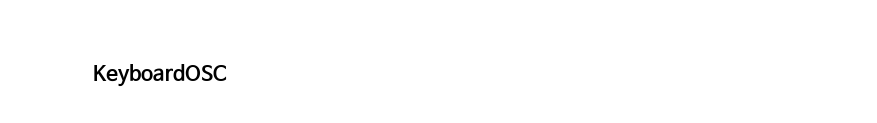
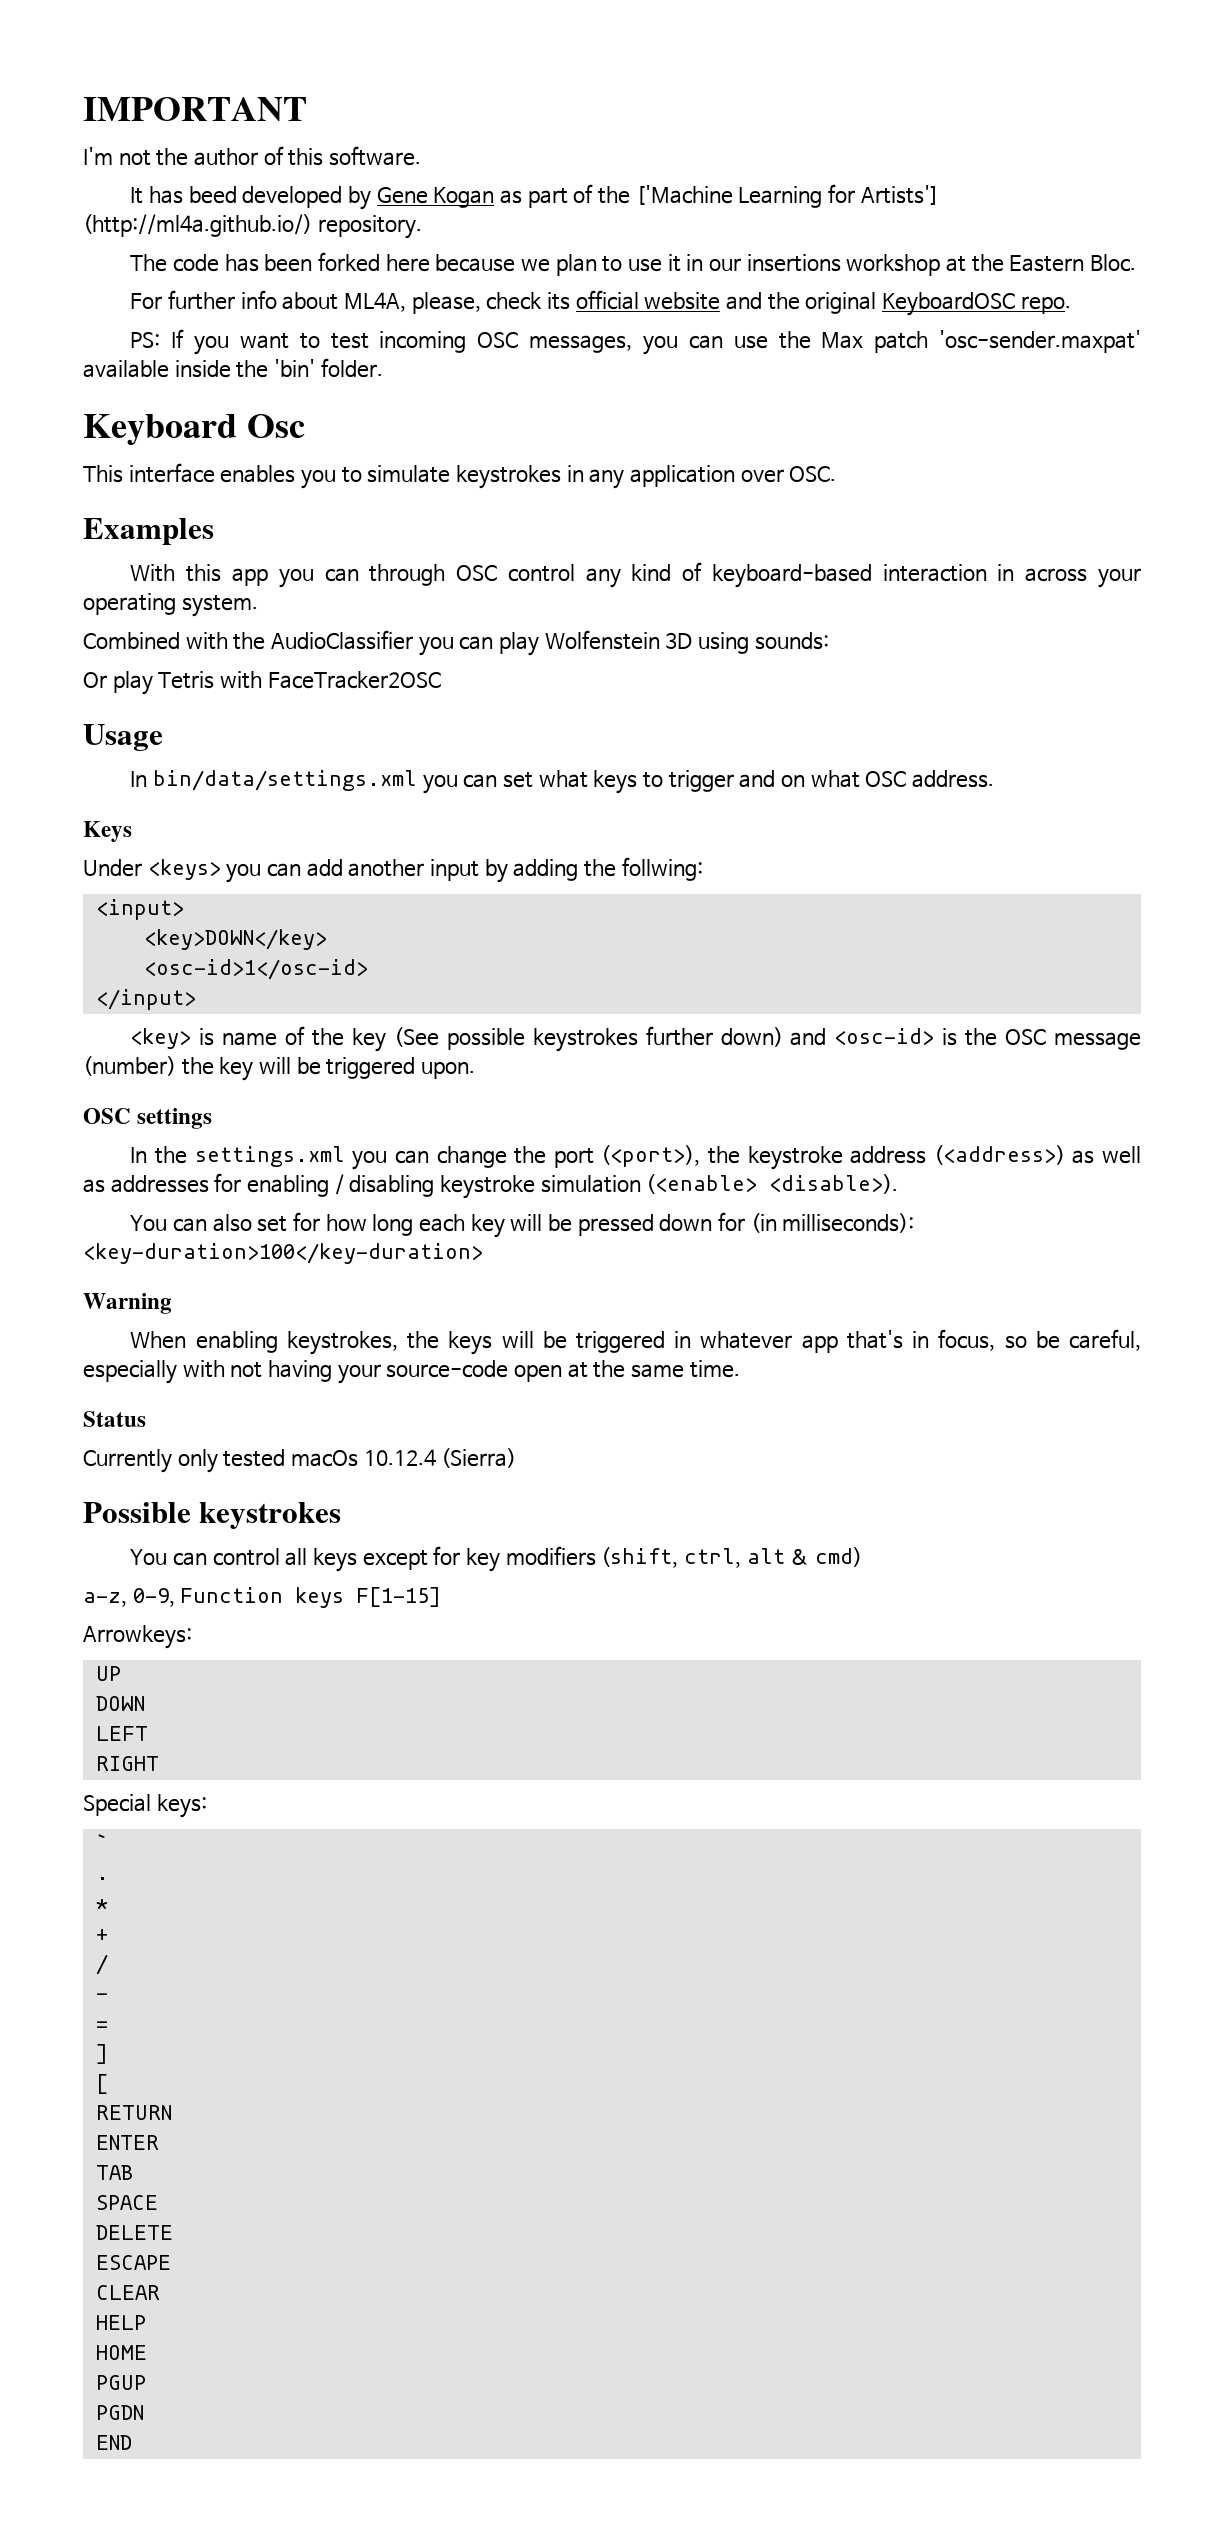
[93,64,227,87] KeyboardOSC -> [83,97,307,121] [83,146,422,166] [130,184,939,210] [83,214,422,239] [130,252,1137,276] [130,290,1071,316] [130,329,1142,355] [83,358,383,378] [83,414,305,446] [83,463,837,489] [83,518,214,545] [130,562,1142,588] [83,593,258,617] [83,630,829,656] [83,671,441,695] [83,724,163,751] [130,770,995,794] [83,821,132,842] [83,857,703,883] [95,899,184,920] [143,929,327,950] [143,959,368,980] [95,989,196,1010] [130,1026,1142,1052] [83,1056,476,1081] [83,1108,213,1129] [130,1145,1141,1170] [83,1173,899,1199] [130,1212,915,1238] [83,1243,483,1264] [83,1293,172,1314] [130,1329,1142,1355] [83,1360,740,1384] [83,1411,146,1427] [83,1448,517,1473] [83,1502,342,1529] [130,1546,863,1572] [83,1587,442,1608] [83,1625,192,1649] [95,1666,121,1681] [95,1696,145,1711] [95,1726,148,1741] [95,1756,159,1771] [83,1794,207,1818] [95,1834,108,1850] [95,1877,109,1880] [95,1899,108,1910] [95,1929,108,1940] [95,1954,108,1975] [95,1993,108,2000] [95,2021,108,2030] [95,2044,108,2064] [95,2074,108,2094] [95,2105,172,2120] [95,2135,159,2150] [95,2165,133,2180] [95,2195,158,2210] [95,2225,173,2240] [95,2255,171,2270] [95,2285,160,2300] [95,2315,146,2330] [95,2345,147,2360] [95,2375,146,2390] [95,2405,144,2420] [95,2435,132,2450] IMPORTANT // I'm not the author of this software. // It has beed developed by Gene Kogan as part of the ['Machine Learning for Artists'] (http://ml4a.github.io/) repository. // The code has been forked here because we plan to use it in our insertions workshop at the Eastern Bloc. // For further info about ML4A, please, check its official website and the original KeyboardOSC repo. // PS: If you want to test incoming OSC messages, you can use the Max patch 'osc-sender.maxpat' available inside the 'bin' folder. // Keyboard Osc // This interface enables you to simulate keystrokes in any application over OSC. // Examples // With this app you can through OSC control any kind of keyboard-based interaction in across your operating system. // Combined with the AudioClassifier you can play Wolfenstein 3D using sounds: // Or play Tetris with FaceTracker2OSC // Usage // In bin/data/settings.xml you can set what keys to trigger and on what OSC address. // Keys // Under <keys> you can add another input by adding the follwing: // <input> // <key>DOWN</key> // <osc-id>1</osc-id> // </input> // <key> is name of the key (See possible keystrokes further down) and <osc-id> is the OSC message (number) the key will be triggered upon. // OSC settings // In the settings.xml you can change the port (<port>), the keystroke address (<address>) as well as addresses for enabling / disabling keystroke simulation (<enable> <disable>). // You can also set for how long each key will be pressed down for (in milliseconds): <key-duration>100</key-duration> // Warning // When enabling keystrokes, the keys will be triggered in whatever app that's in focus, so be careful, especially with not having your source-code open at the same time. // Status // Currently only tested macOs 10.12.4 (Sierra) // Possible keystrokes // You can control all keys except for key modifiers (shift, ctrl, alt & cmd) // a-z, 0-9, Function keys F[1-15] // Arrowkeys: // UP // DOWN // LEFT // RIGHT // Special keys: // ` // . // * // + // / // - // = // ] // [ // RETURN // ENTER // TAB // SPACE // DELETE // ESCAPE // CLEAR // HELP // HOME // PGUP // PGDN // END

